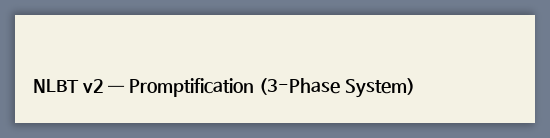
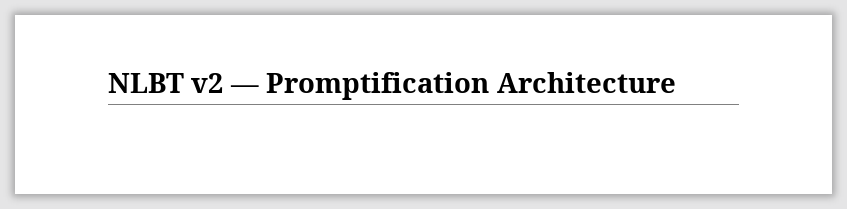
[258,78,415,98] (3-Phase System) -> [496,72,676,93] Architecture

